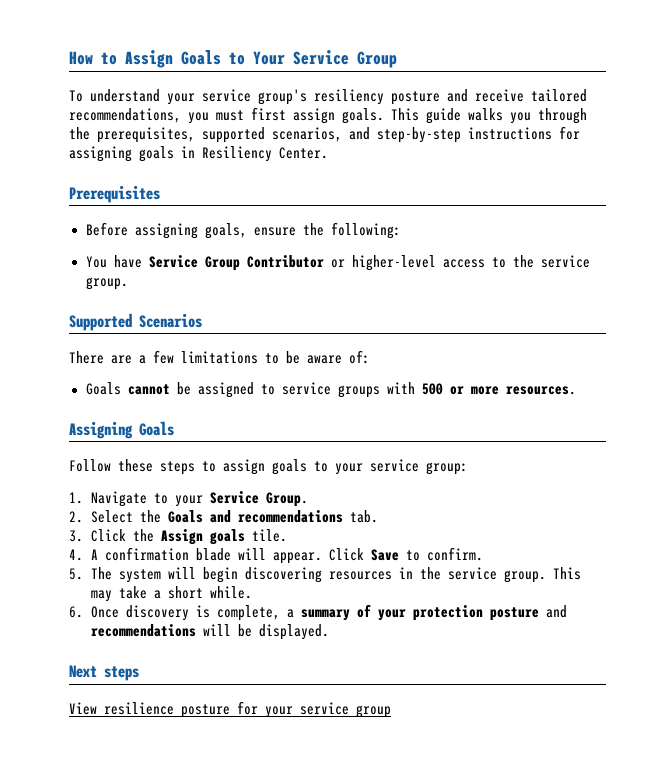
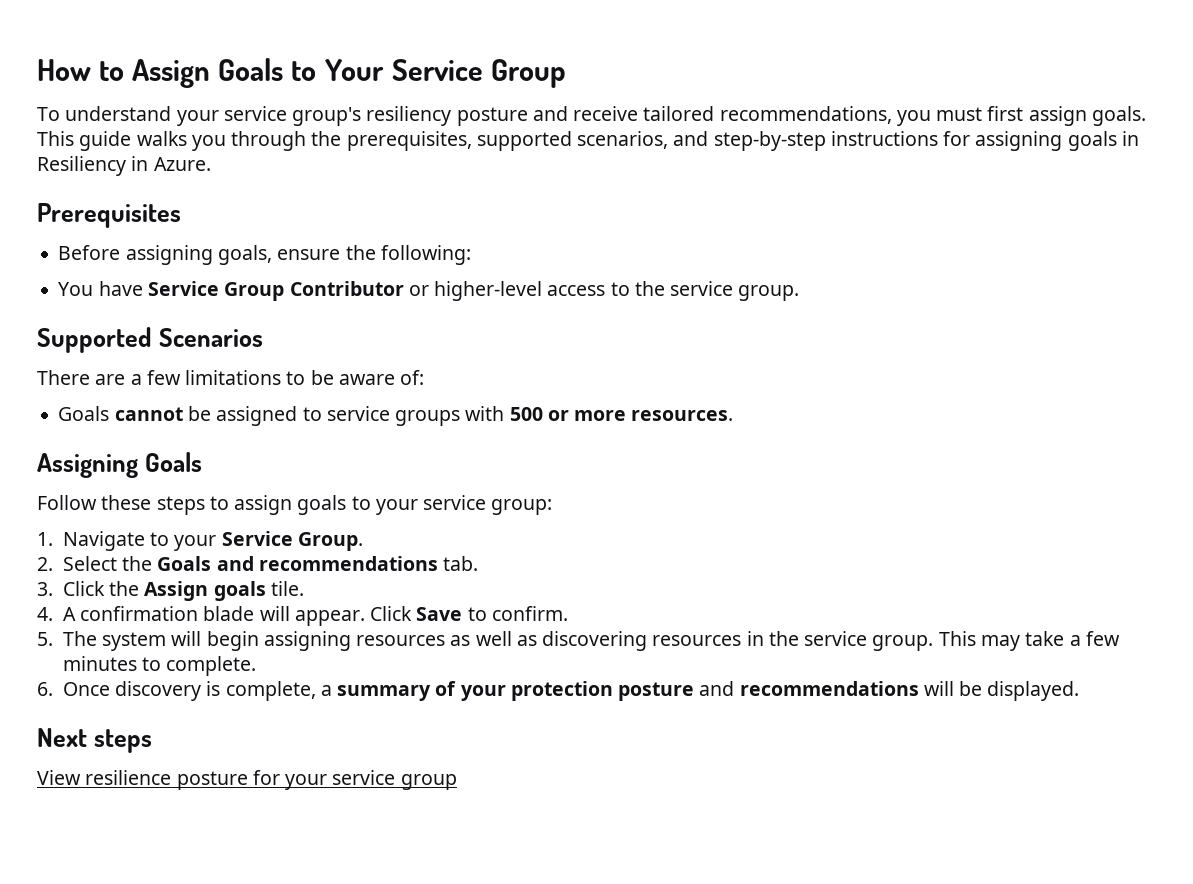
[279,147,328,159] Center. -> [131,156,211,171] in Azure.
(238, 575) none -> [263,631,537,651] assigning resources as well as
[167,586,252,599] short while. -> [1085,631,1120,646] [62,656,257,676] few minutes to complete.

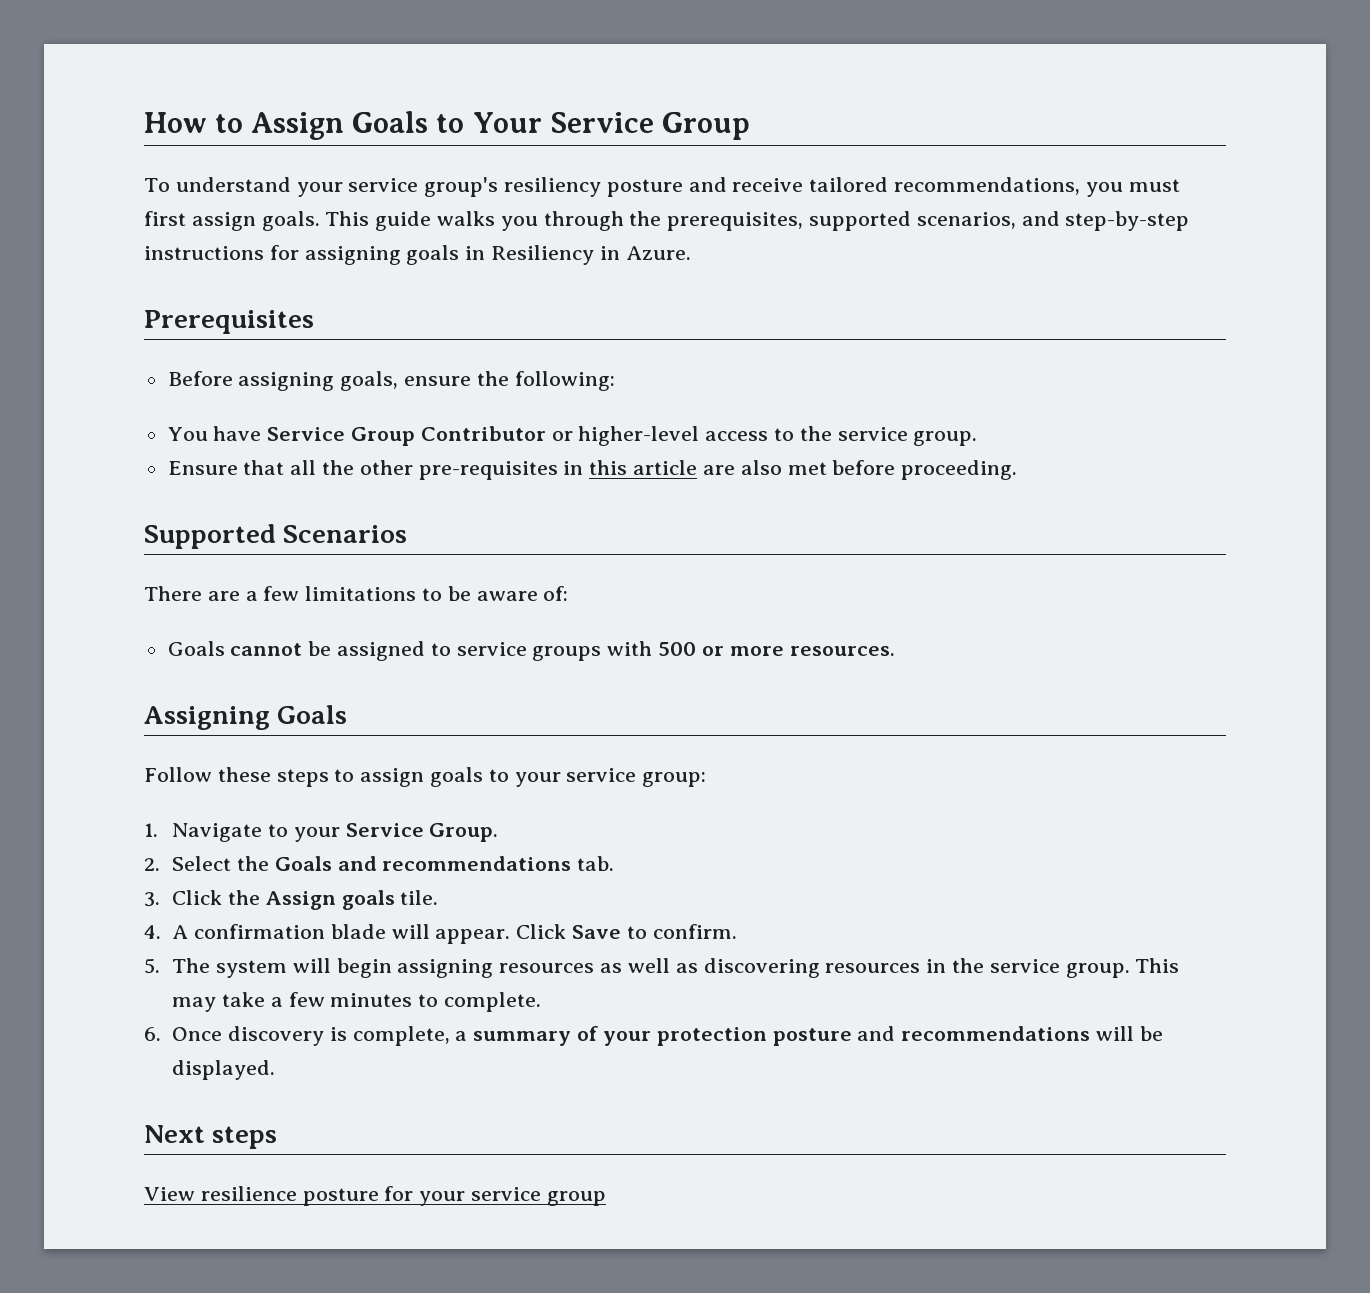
(800, 293) none -> [167,460,1018,480] // Ensure that all the other pre-requisites in this article are also met before proceeding.

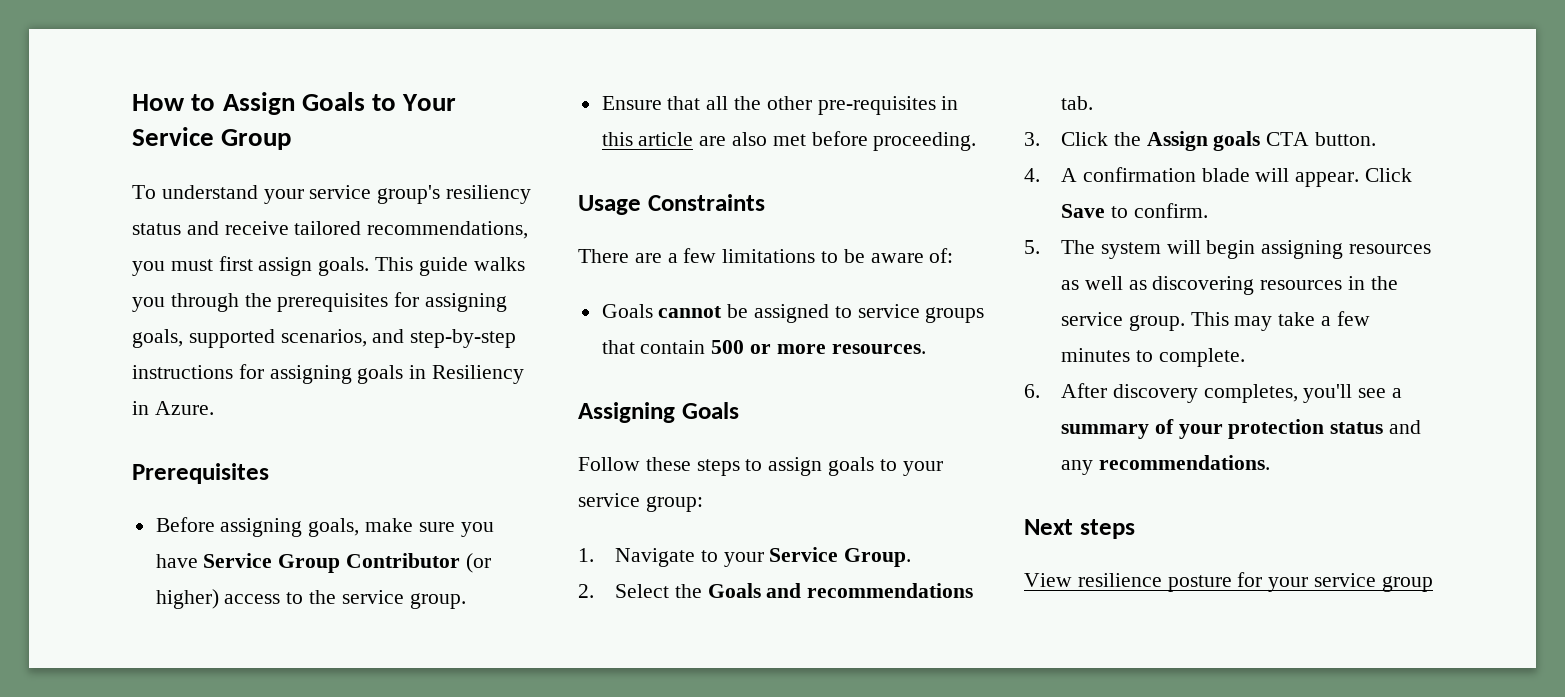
[606,179,683,197] posture -> [132,223,181,235] status
[667,212,804,231] prerequisites, -> [277,292,508,312] [132,329,183,348] prerequisites for assigning goals,
[404,371,615,391] [167,427,208,441] ensure the following: // You -> [365,518,494,537] make sure you
[551,426,700,446] or higher-level -> [465,553,491,573] [155,589,219,609] (or higher)
[144,524,408,549] Supported Scenarios -> [578,194,765,215] Usage Constraints
[607,641,653,656] with -> [601,340,706,354] that contain
[400,890,439,905] tile. -> [1266,132,1377,146] CTA button.
[172,1026,450,1046] Once discovery is complete, -> [1061,383,1387,403] After discovery completes, you'll see
[772,1026,1163,1046] [172,1060,276,1080] posture and recommendations will be displayed. -> [1330,420,1422,434] [1061,455,1270,475] status and any recommendations.

